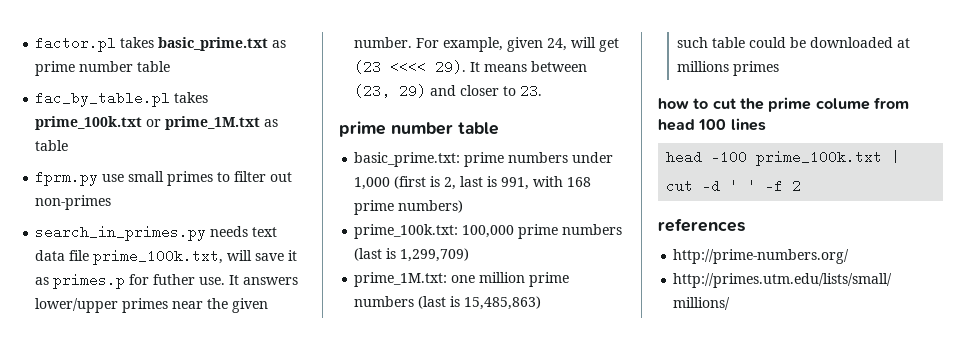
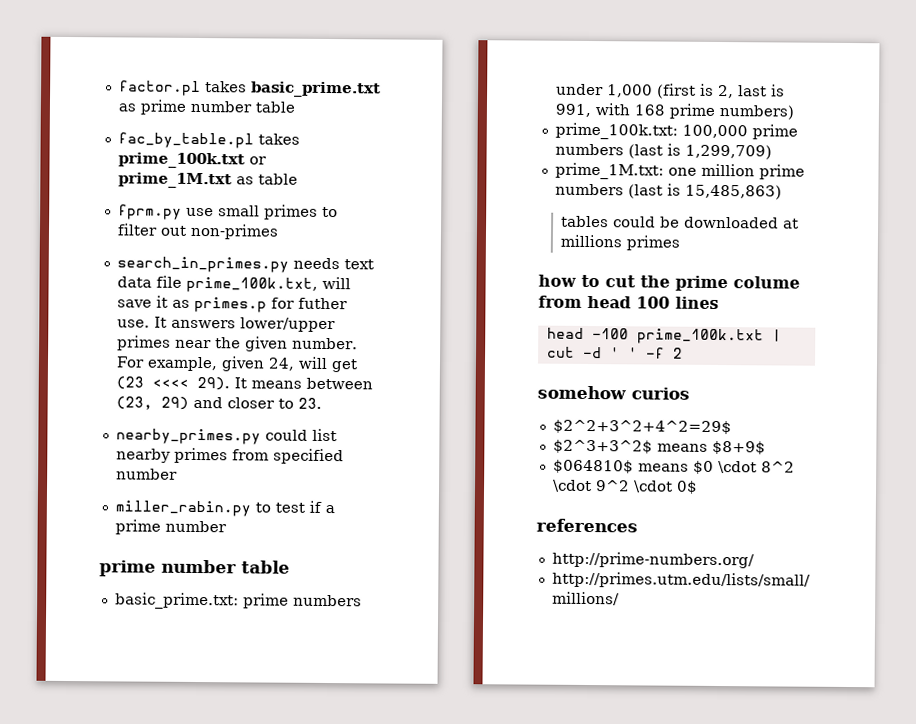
(543, 91) none -> [115,428,337,445] [115,447,344,465] [115,468,178,480] [114,500,335,517] [114,519,227,535] // nearby_primes.py could list nearby primes from specified number // miller_rabin.py to test if a prime number
[676,37,745,48] such table -> [560,215,609,228] tables
(802, 186) none -> [537,385,690,400] [552,419,732,435] [552,439,766,455] [552,459,795,474] [552,479,698,494] // somehow curios // $2^2+3^2+4^2=29$ // $2^3+3^2$ means $8+9$ // $064810$ means $0 \cdot 8^2 \cdot 9^2 \cdot 0$

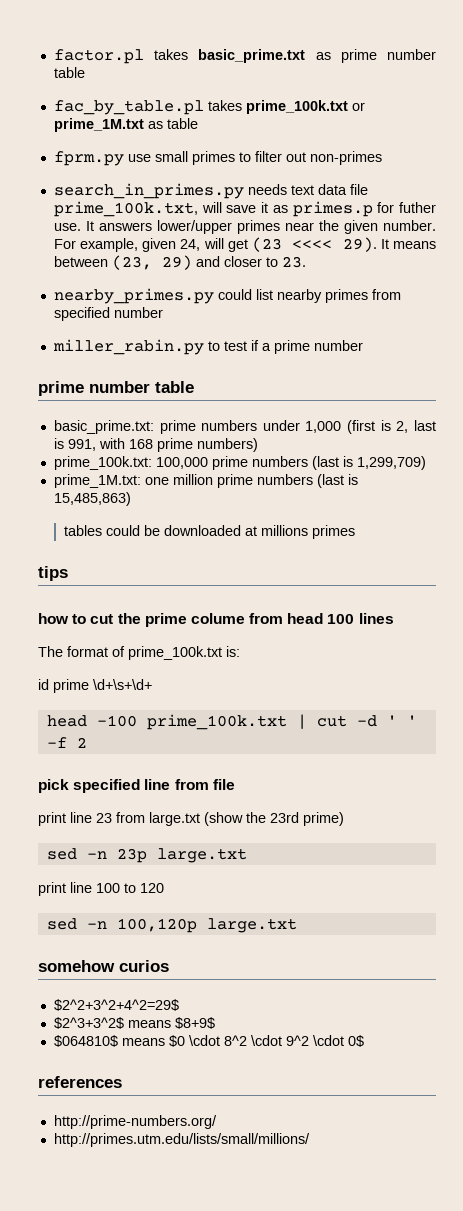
(680, 243) none -> [38,566,68,581] // tips
(719, 302) none -> [38,646,240,660] [38,679,152,693] // The format of prime_100k.txt is: // id prime \d+\s+\d+
(683, 353) none -> [38,779,235,793] [38,812,344,826] [46,848,247,863] [38,882,164,896] [46,918,297,933] // pick specified line from file // print line 23 from large.txt (show the 23rd prime) // sed -n 23p large.txt // print line 100 to 120 // sed -n 100,120p large.txt

